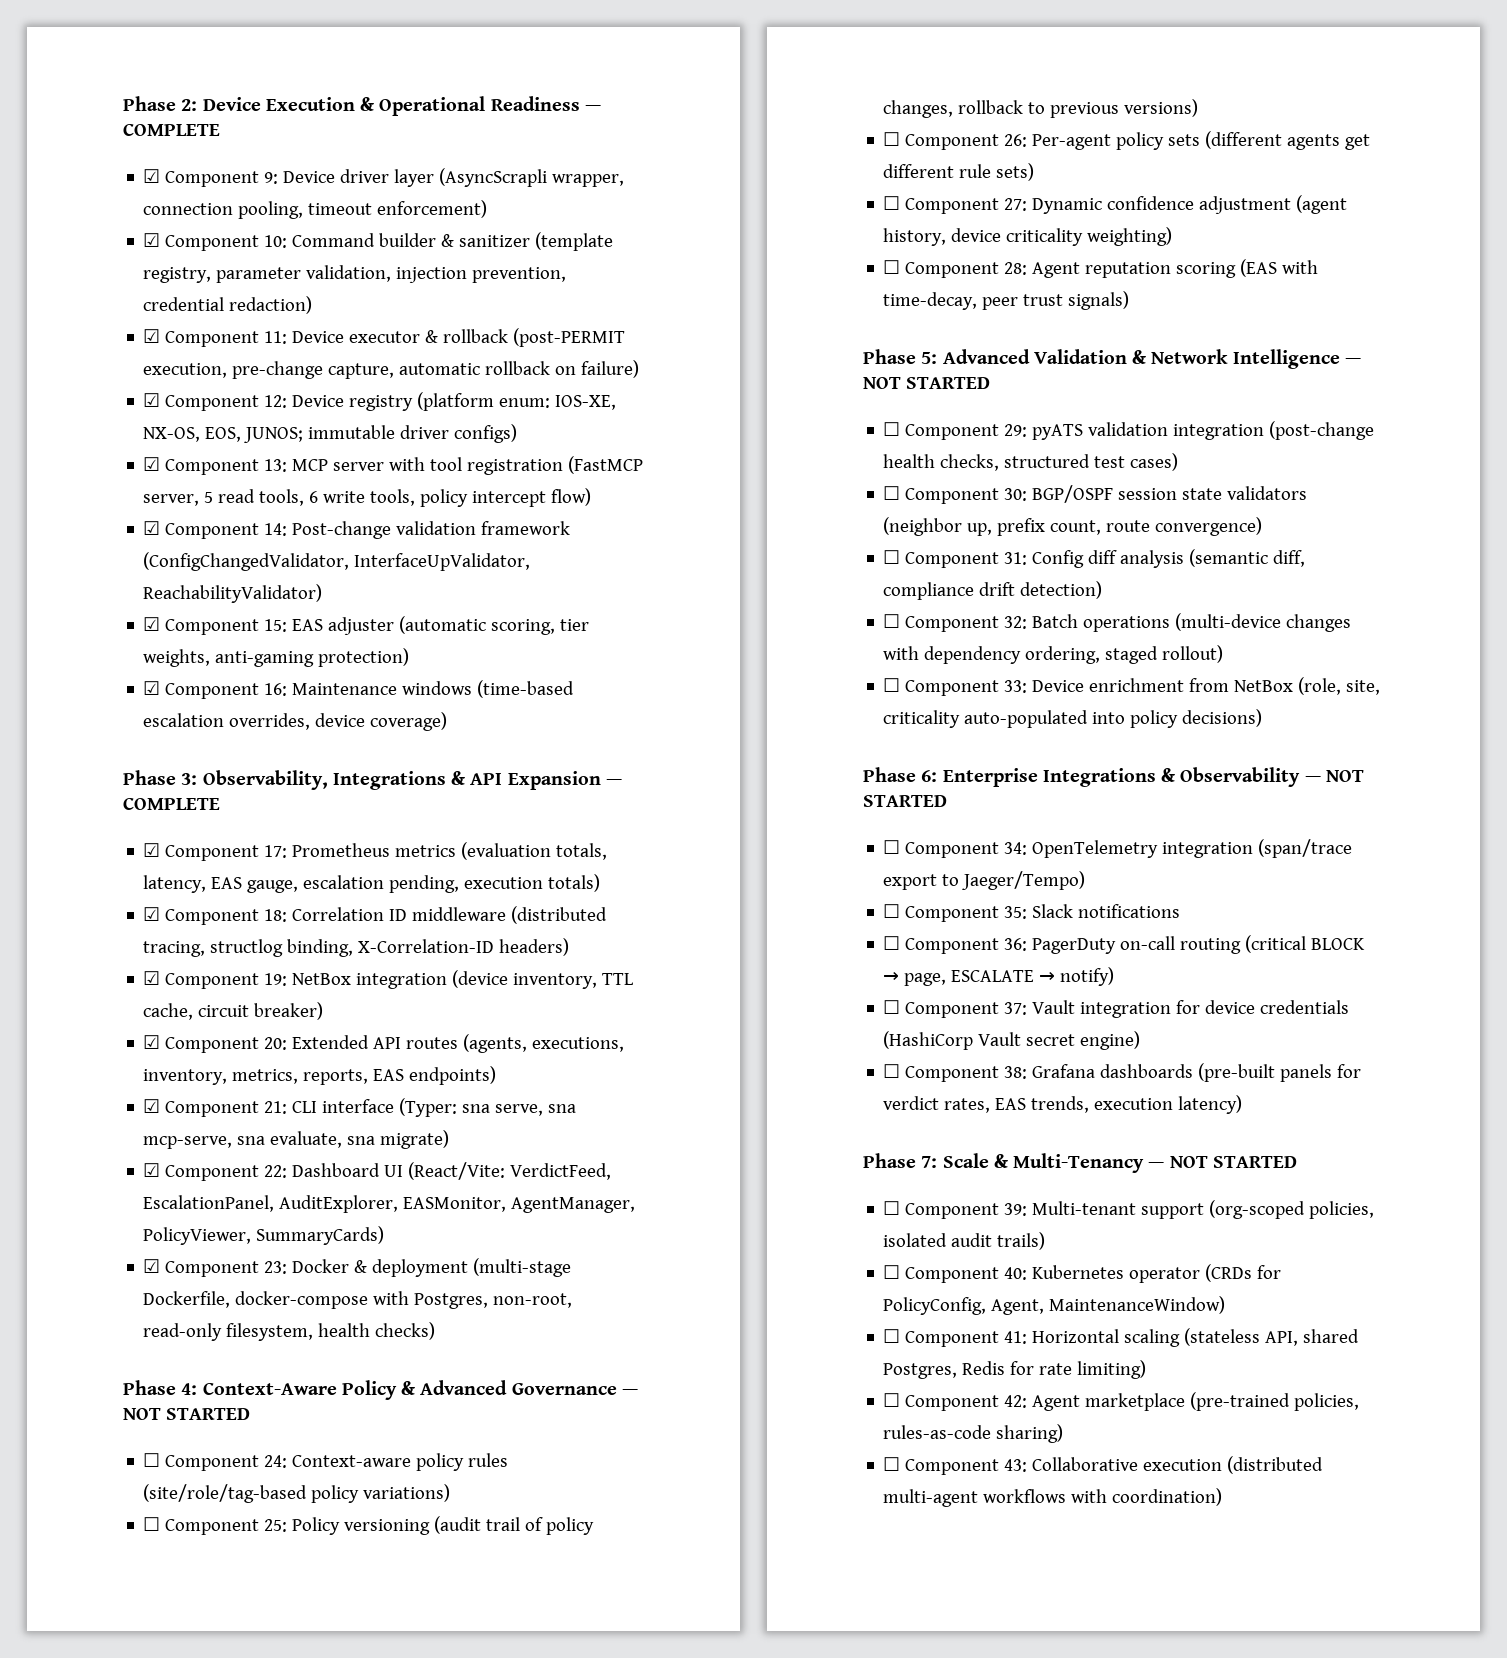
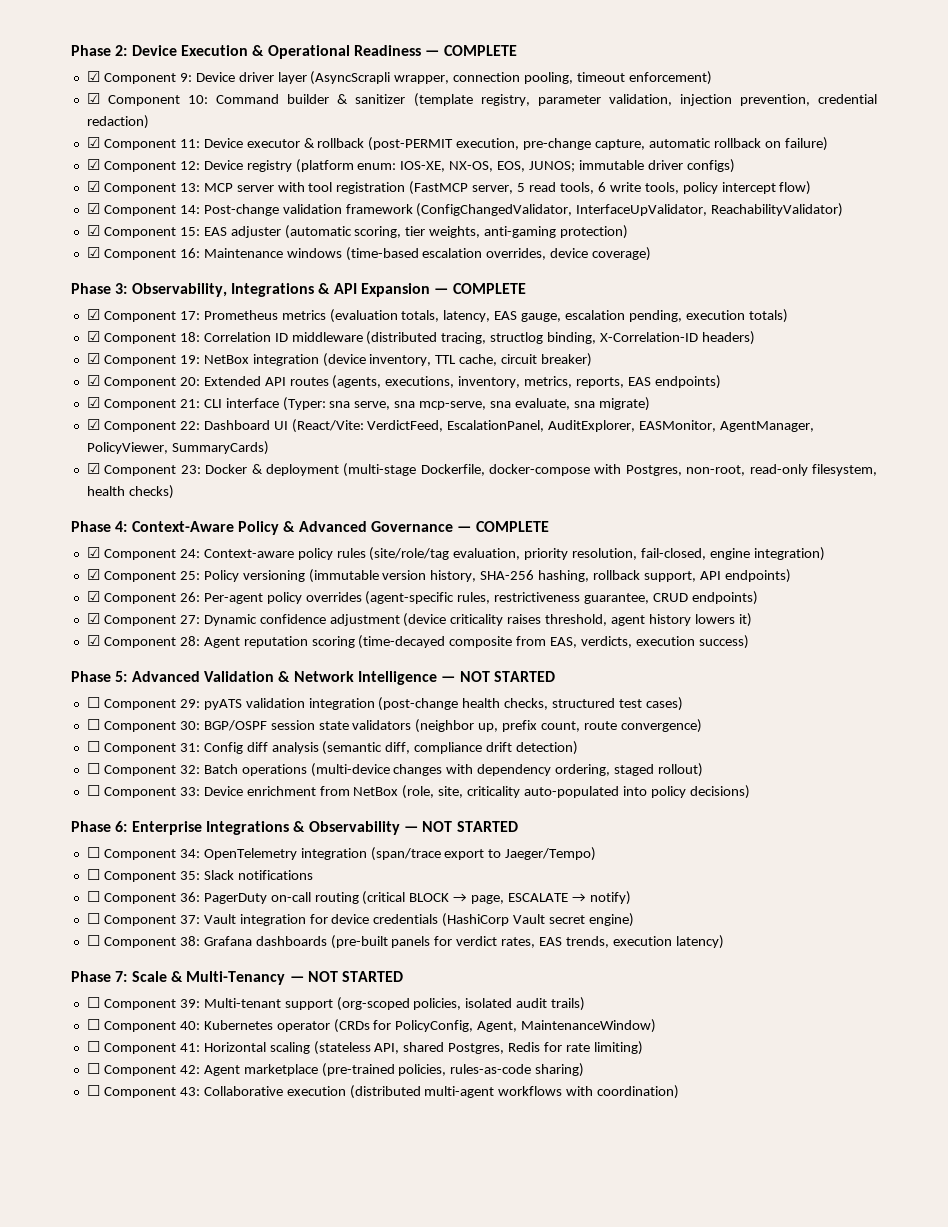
[123,1408,251,1420] [143,1453,161,1467] NOT STARTED // ☐ -> [475,521,549,532] [86,547,100,558] COMPLETE // ☑
[143,1484,451,1503] [143,1516,595,1535] [883,99,1199,118] [883,131,1371,150] [883,163,1035,181] [883,196,901,210] (site/role/tag-based policy variations) // ☐ Component 25: Policy versioning (audit trail of policy changes, rollback to previous versions) // ☐ Component 26: Per-agent policy sets (different agents get different rule sets) // ☐ -> [369,547,825,561] [86,569,791,583] [86,591,759,605] [86,613,100,624] (site/role/tag evaluation, priority resolution, fail-closed, engine integration) // ☑ Component 25: Policy versioning (immutable version history, SHA-256 hashing, rollback support, API endpoints) // ☑ Component 26: Per-agent policy overrides (agent-specific rules, restrictiveness guarantee, CRUD endpoints) // ☑
[1296,195,1348,214] [883,227,1173,246] [883,260,901,274] (agent history, device criticality weighting) // ☐ -> [403,613,752,627] [86,635,100,646] (device criticality raises threshold, agent history lowers it) // ☑
[1240,259,1319,277] [883,291,1130,310] (EAS with time-decay, peer trust signals) -> [358,635,749,649] (time-decayed composite from EAS, verdicts, execution success)

